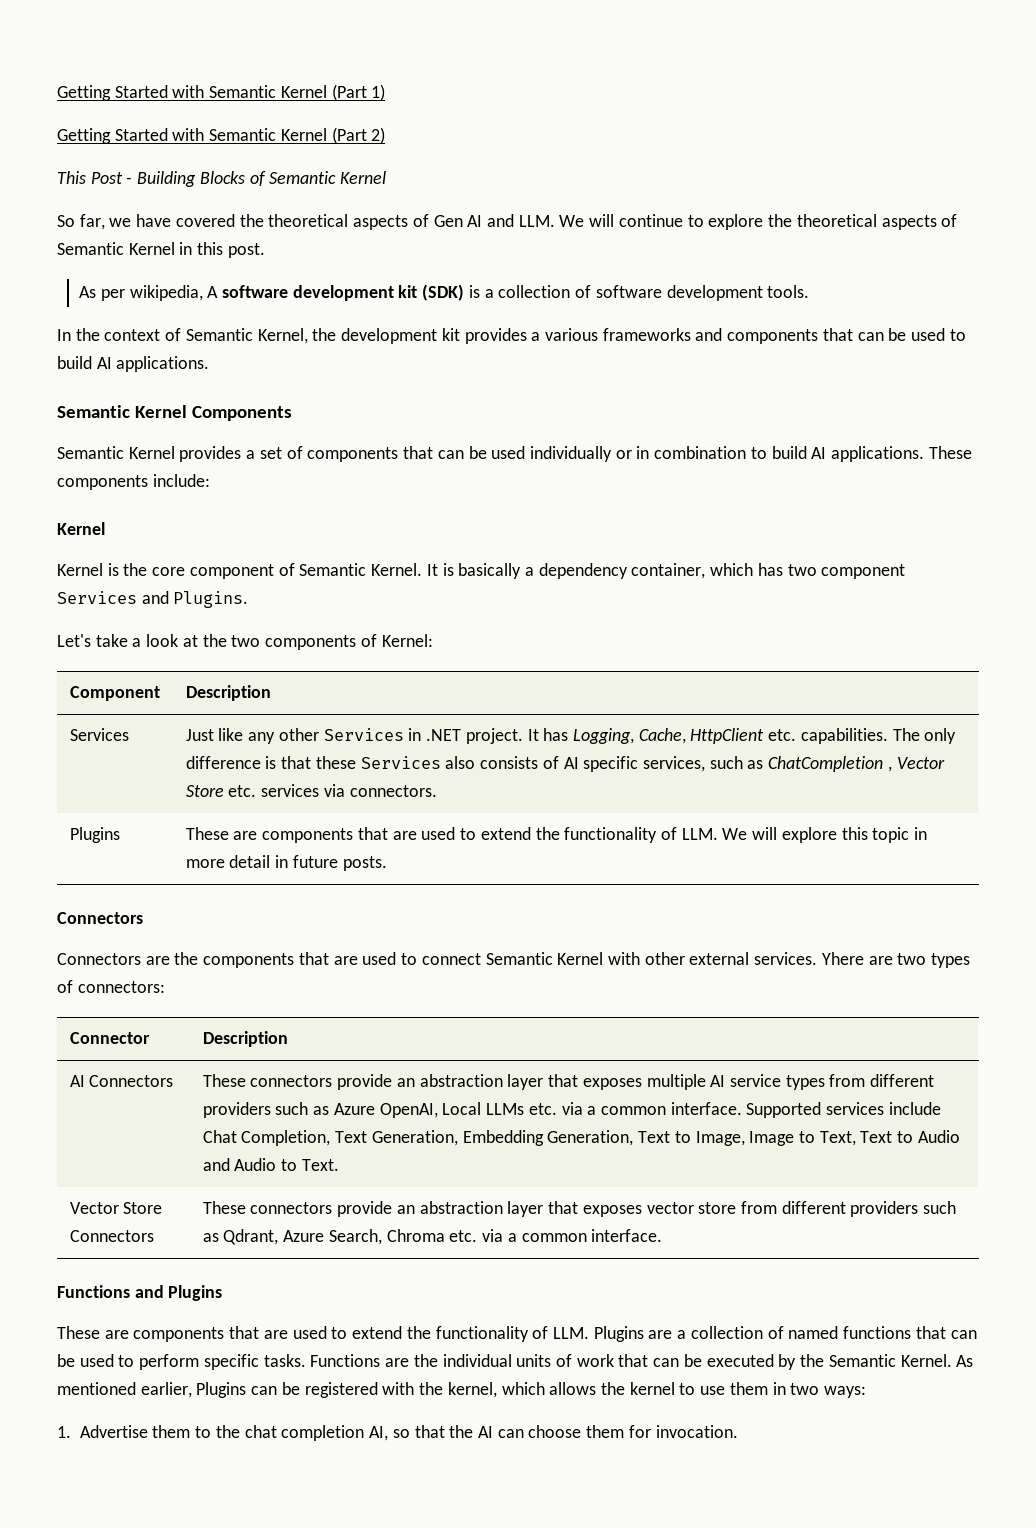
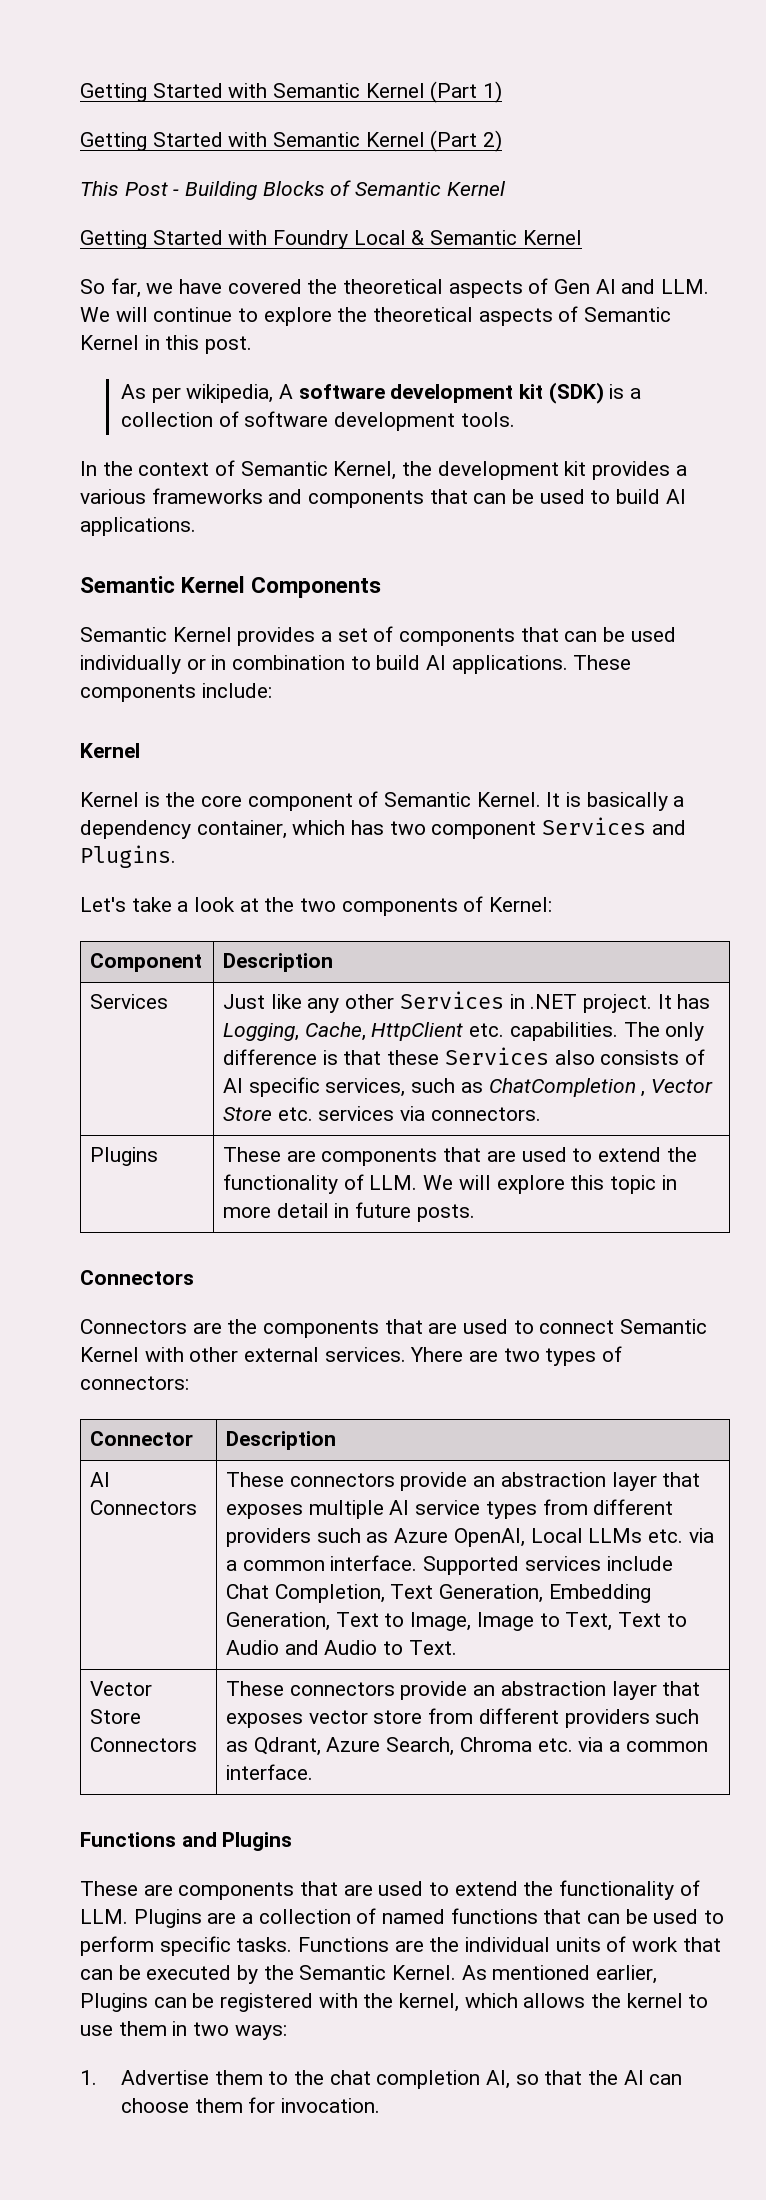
(387, 177) none -> [80,230,582,249] // Getting Started with Foundry Local & Semantic Kernel

